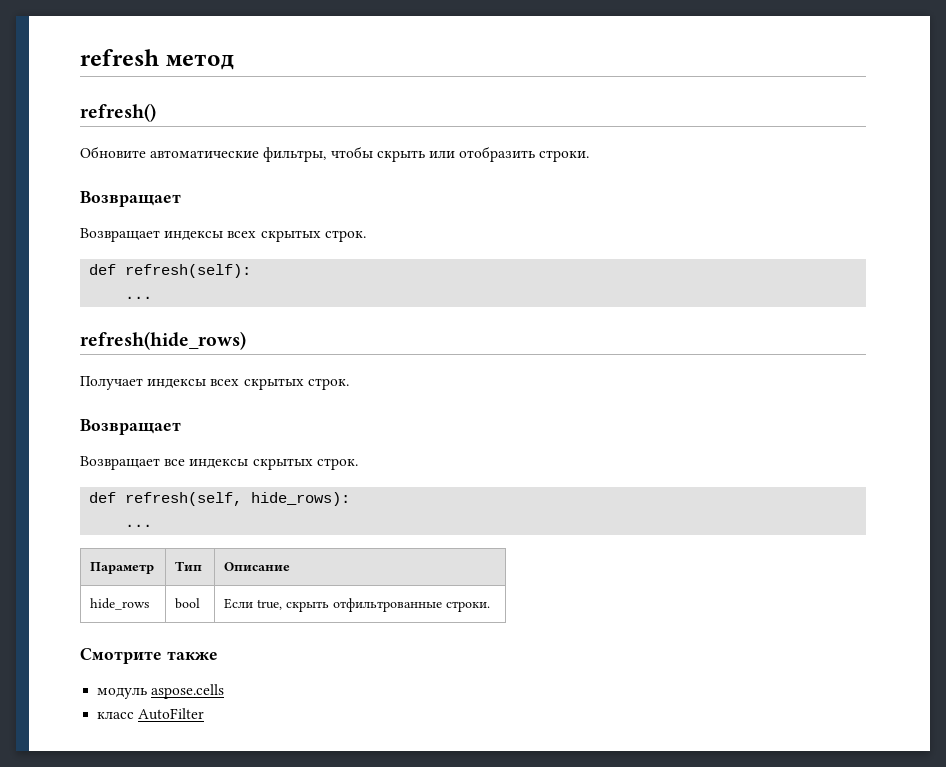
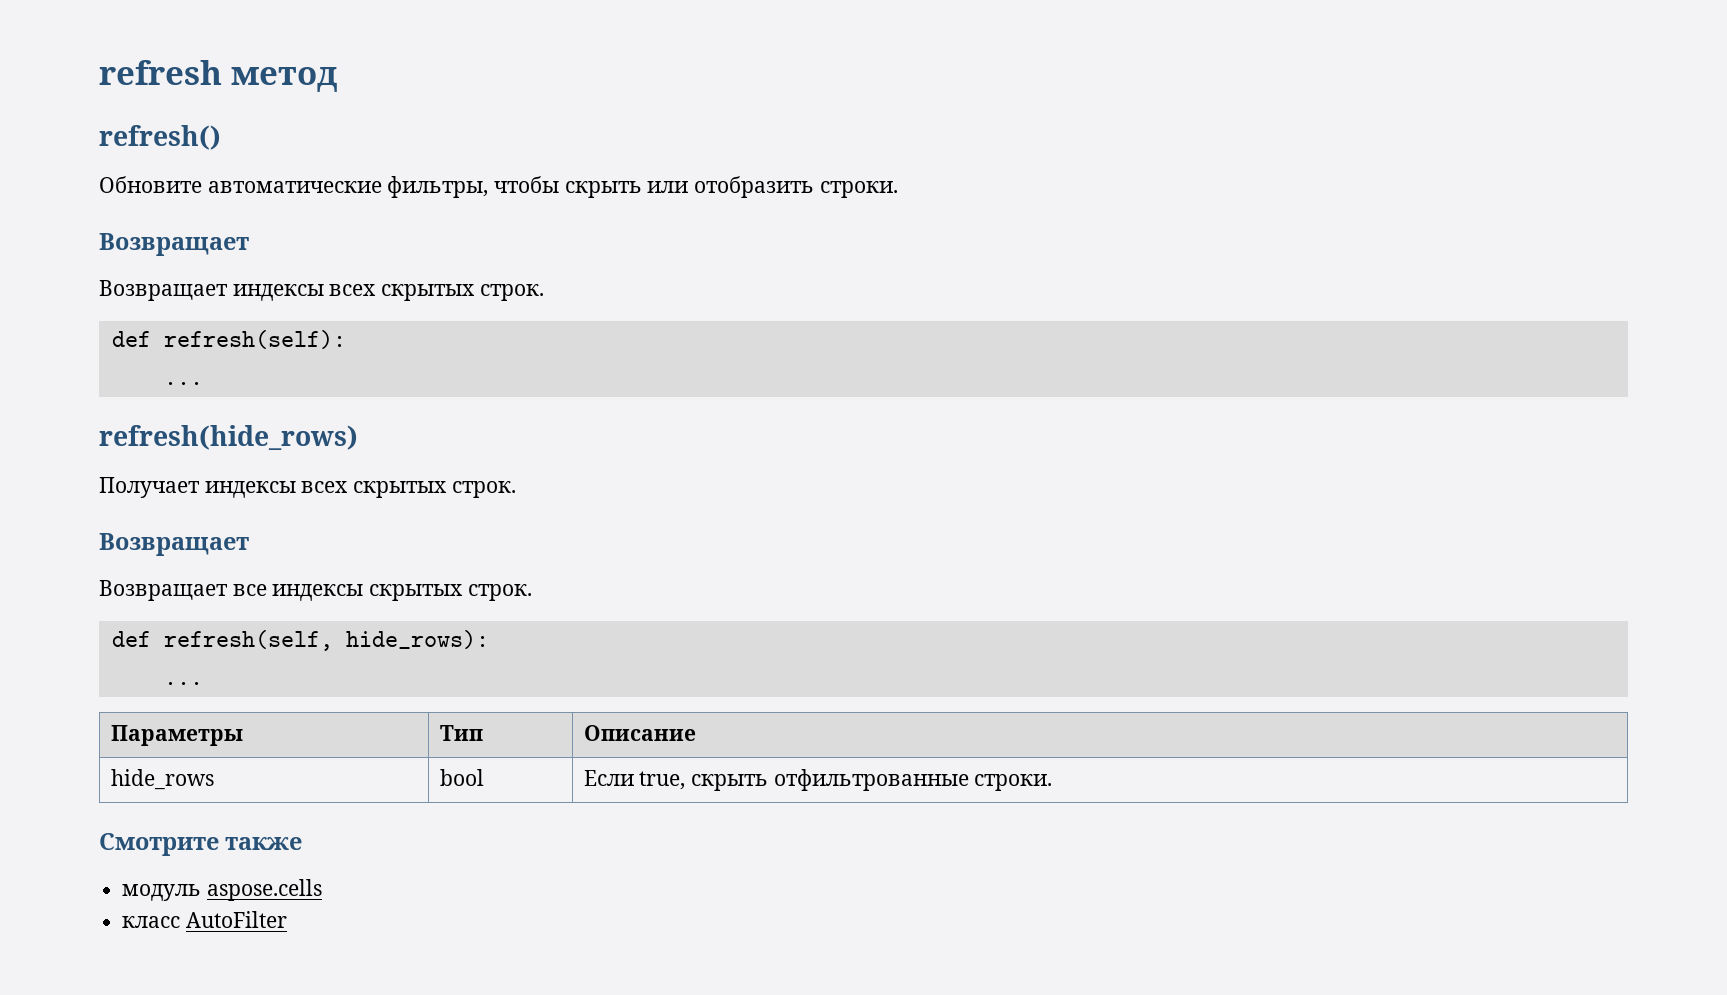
[90,562,155,574] Параметр -> [110,725,243,746] Параметры

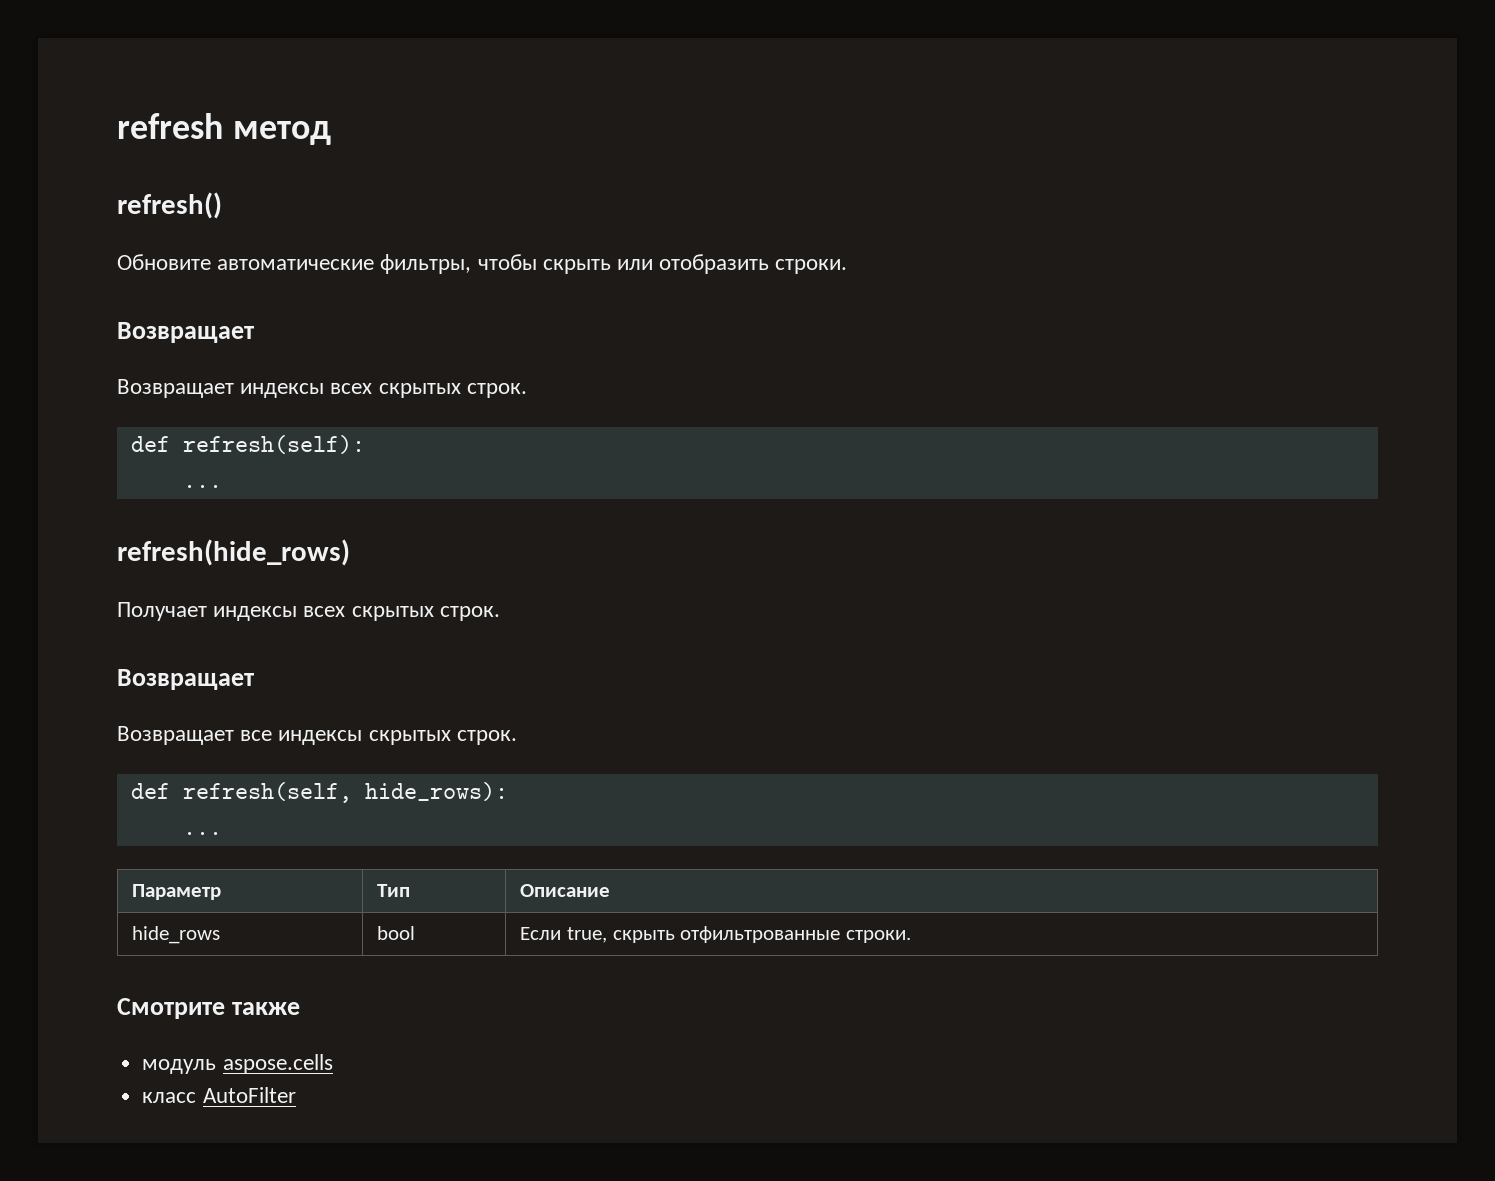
[110,725,243,746] Параметры -> [132,884,222,900] Параметр

